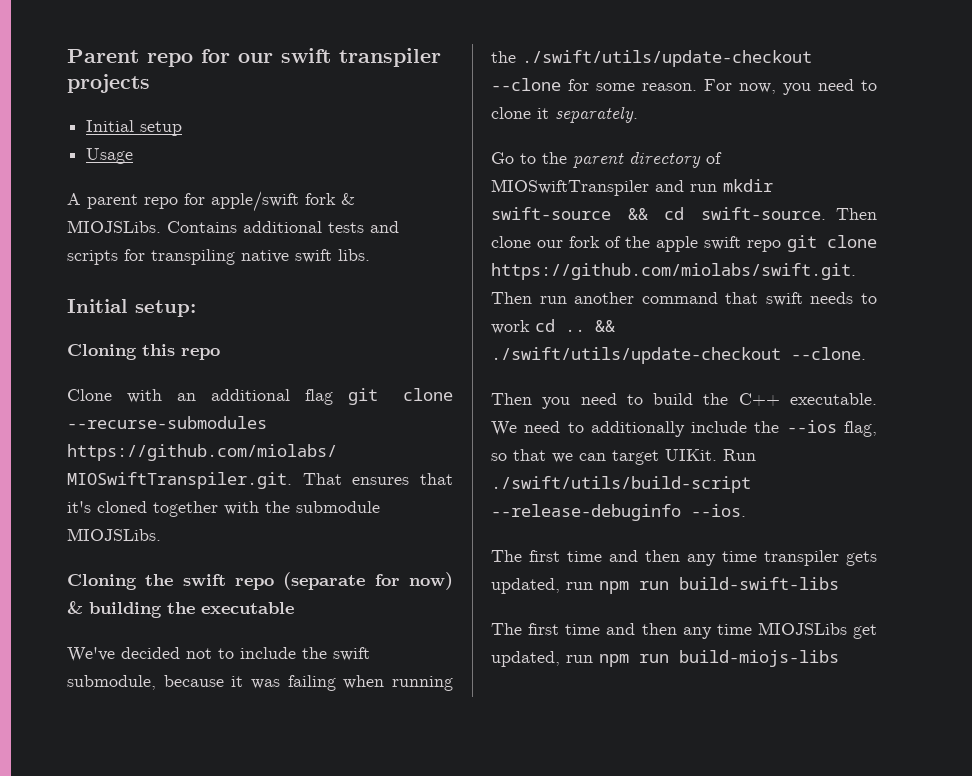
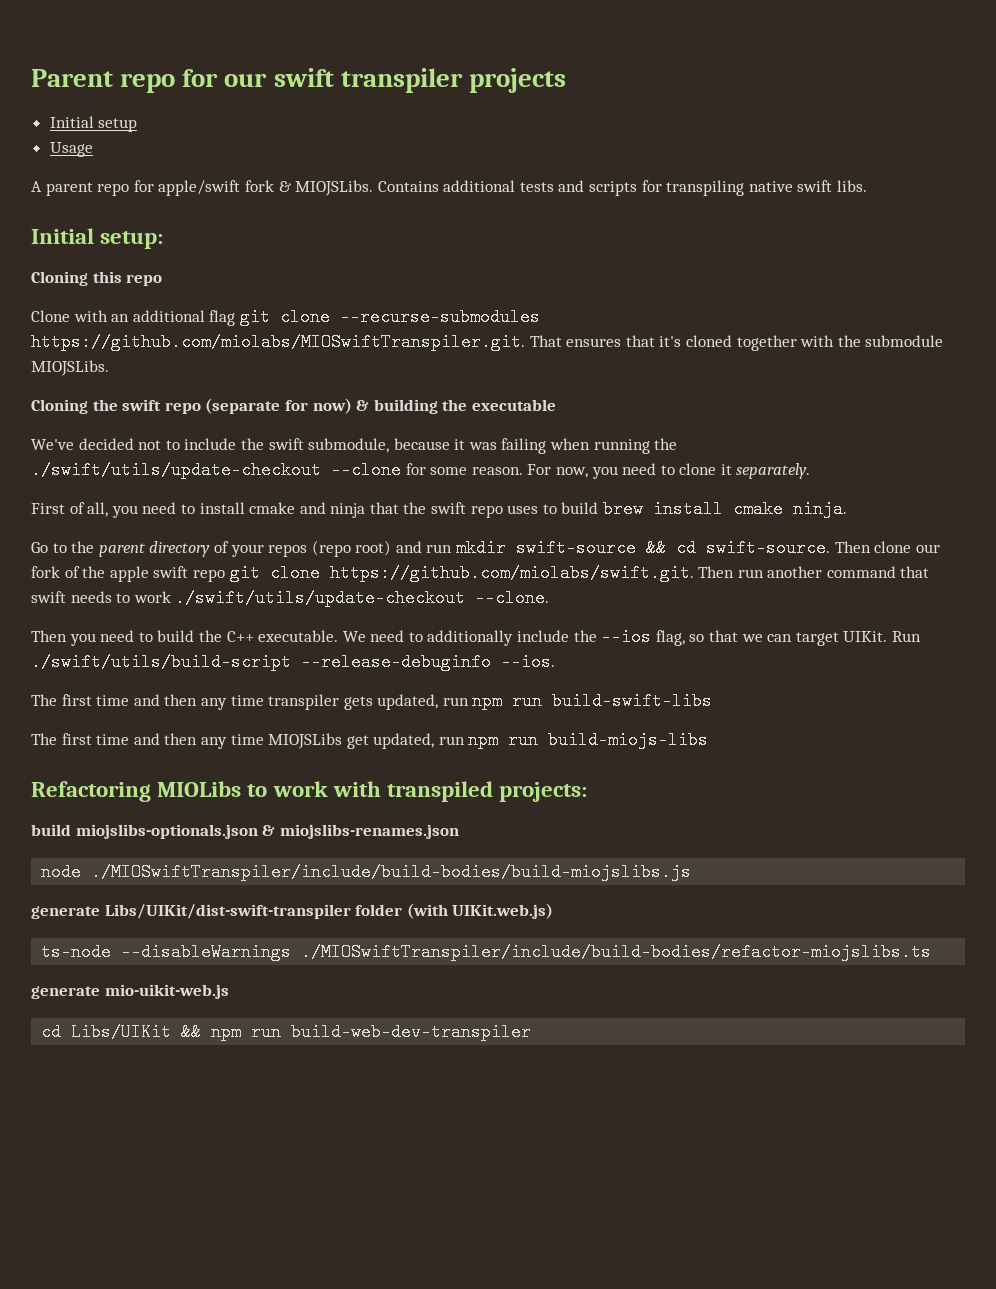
(638, 114) none -> [31,500,848,518] // First of all, you need to install cmake and ninja that the swift repo uses to build brew install cmake ninja.
[491,179,649,196] MIOSwiftTranspiler -> [230,540,392,557] your repos (repo root)
[535,319,615,332] cd .. && -> (171, 597) none
(839, 658) none -> [31,781,588,802] [31,824,459,839] [41,863,692,881] [31,903,554,919] [41,943,932,961] [31,984,229,999] [41,1023,532,1041] // Refactoring MIOLibs to work with transpiled projects: // build miojslibs-optionals.json & miojslibs-renames.json // node ./MIOSwiftTranspiler/include/build-bodies/build-miojslibs.js // generate Libs/UIKit/dist-swift-transpiler folder (with UIKit.web.js) // ts-node --disableWarnings ./MIOSwiftTranspiler/include/build-bodies/refactor-miojslibs.ts // generate mio-uikit-web.js // cd Libs/UIKit && npm run build-web-dev-transpiler

